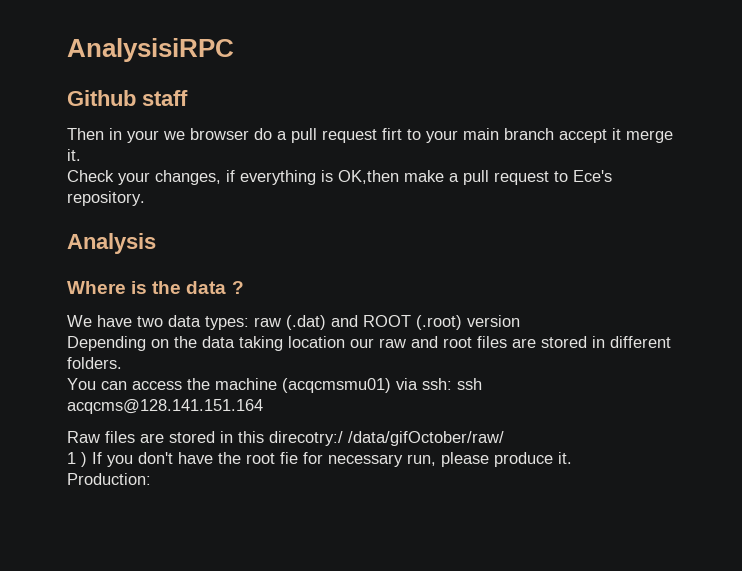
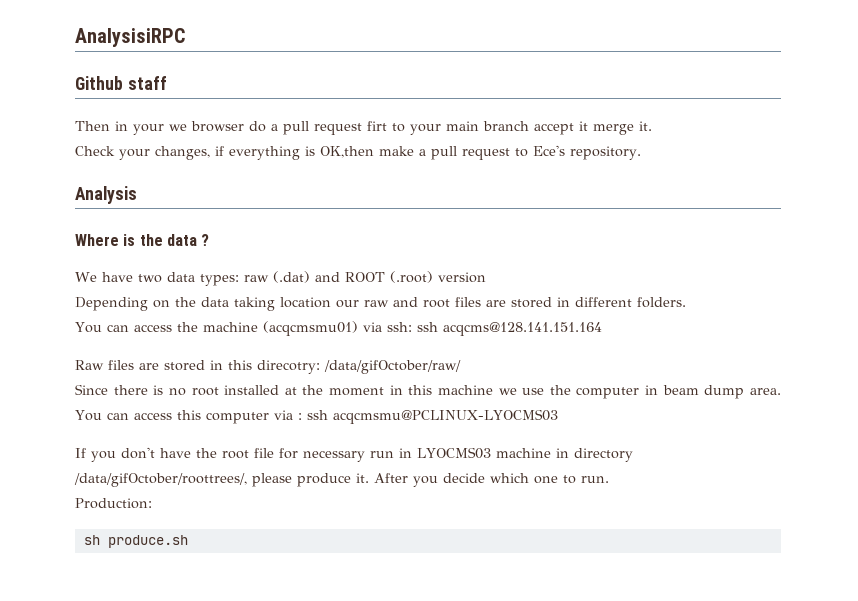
[269,431,343,446] direcotry:/ -> [257,360,320,374] direcotry:
[67,452,87,467] 1 ) -> [75,384,782,399] [75,409,558,424] Since there is no root installed at the moment in this machine we use the computer in beam dump area. You can access this computer via : ssh acqcmsmu@PCLINUX-LYOCMS03 //
[280,452,298,464] fie -> [254,448,274,458] file
[407,452,572,467] run, please produce it. -> [370,447,633,462] [74,473,609,487] run in LYOCMS03 machine in directory /data/gifOctober/roottrees/, please produce it. After you decide which one to run.
(151, 479) none -> [83,535,188,548] // sh produce.sh

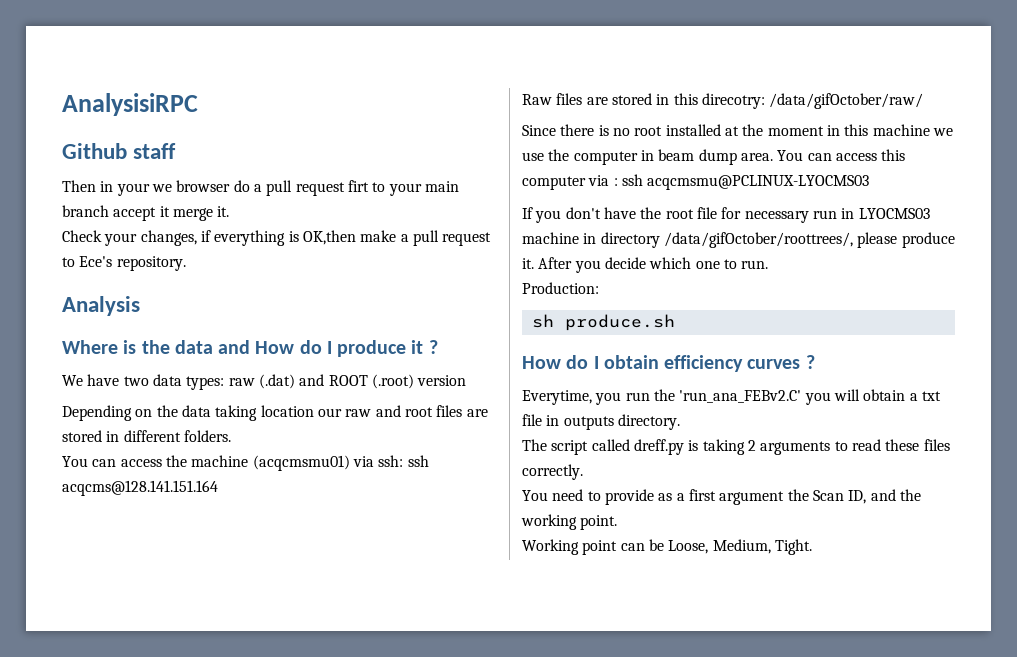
(197, 240) none -> [218,340,424,357] and How do I produce it
(188, 541) none -> [522,355,815,372] [522,389,941,405] [522,414,680,430] [522,439,950,455] [522,464,583,480] [522,489,921,505] [521,514,618,530] [522,539,812,555] // How do I obtain efficiency curves ? // Everytime, you run the 'run_ana_FEBv2.C' you will obtain a txt file in outputs directory. // The script called dreff.py is taking 2 arguments to read these files correctly. // You need to provide as a first argument the Scan ID, and the working point. // Working point can be Loose, Medium, Tight.

